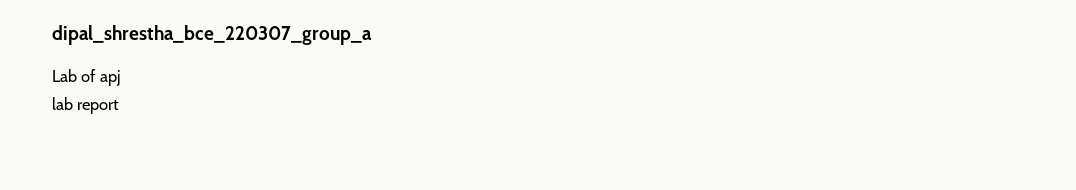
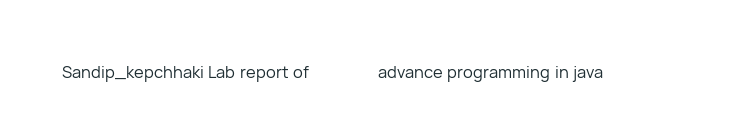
[52,25,372,45] [52,69,121,86] [52,97,120,114] dipal_shrestha_bce_220307_group_a // Lab of apj // lab report -> [62,66,604,82] Sandip_kepchhaki Lab report of advance programming in java

